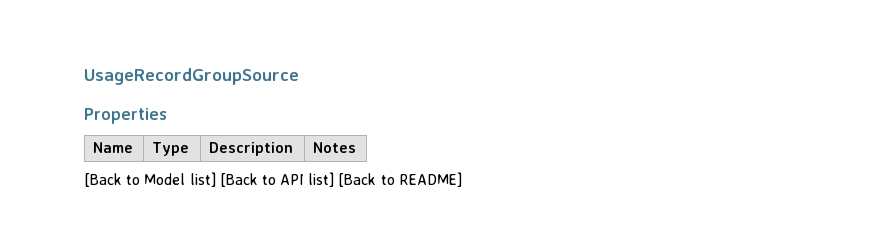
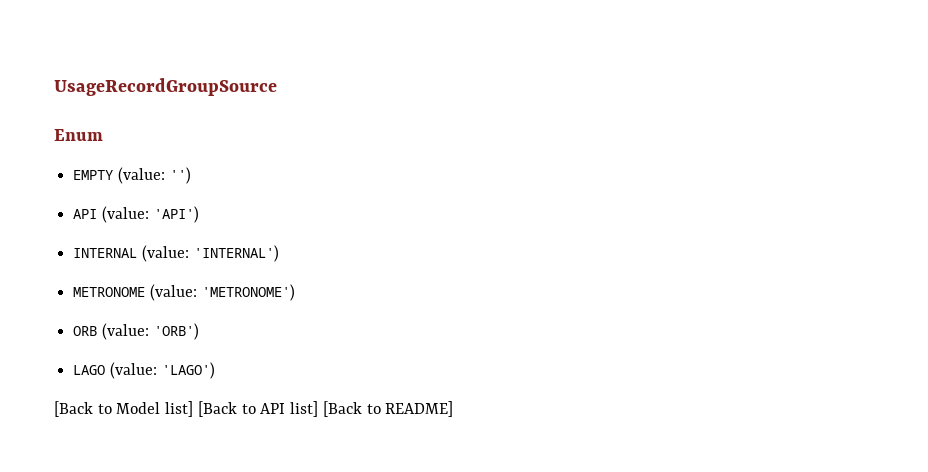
[84,108,167,124] [93,142,134,153] [152,142,190,156] [209,142,294,156] [313,142,357,153] Properties // Name | Type | Description | Notes -> [54,129,103,141] [73,167,191,184] [73,206,199,223] [73,245,279,262] [73,284,295,301] [73,323,199,340] [73,362,215,379] Enum // EMPTY (value: '') // API (value: 'API') // INTERNAL (value: 'INTERNAL') // METRONOME (value: 'METRONOME') // ORB (value: 'ORB') // LAGO (value: 'LAGO')

